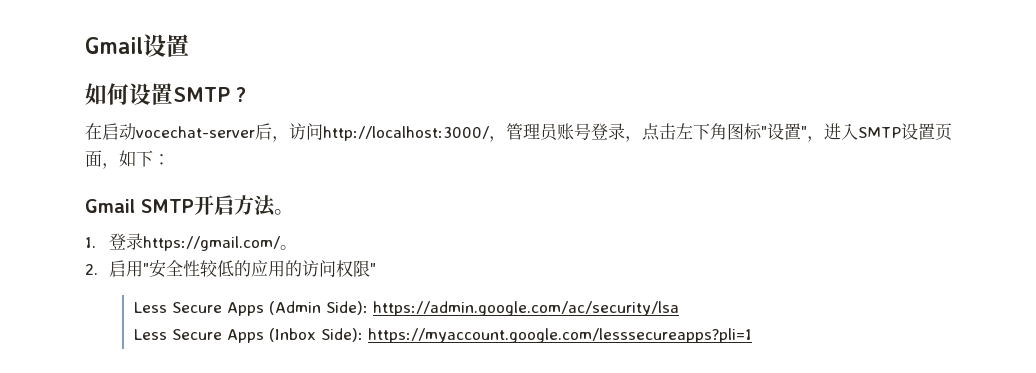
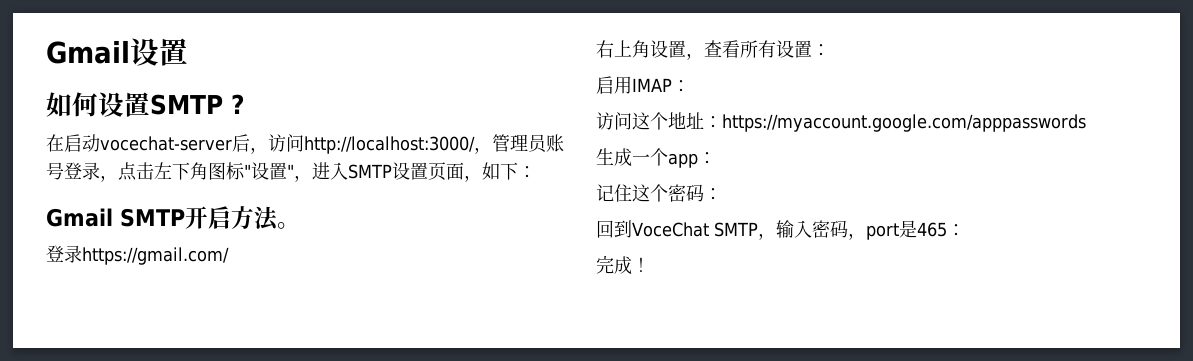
[85,237,96,248] 1. -> (300, 225) none
[280,245,298,250] [85,260,377,278] [133,301,679,316] [133,328,752,343] 。 // 2.启用"安全性较低的应用的访问权限" // Less Secure Apps (Admin Side): https://admin.google.com/ac/security/lsa // Less Secure Apps (Inbox Side): https://myaccount.google.com/lesssecureapps?pli=1 -> [596,40,830,60] [596,76,690,94] [596,112,1086,132] [596,148,716,168] [596,184,722,202] [596,220,965,240] [596,255,650,274] // 右上角设置，查看所有设置： // 启用IMAP： // 访问这个地址：https://myaccount.google.com/apppasswords // 生成一个app： // 记住这个密码： // 回到VoceChat SMTP，输入密码，port是465： // 完成！

